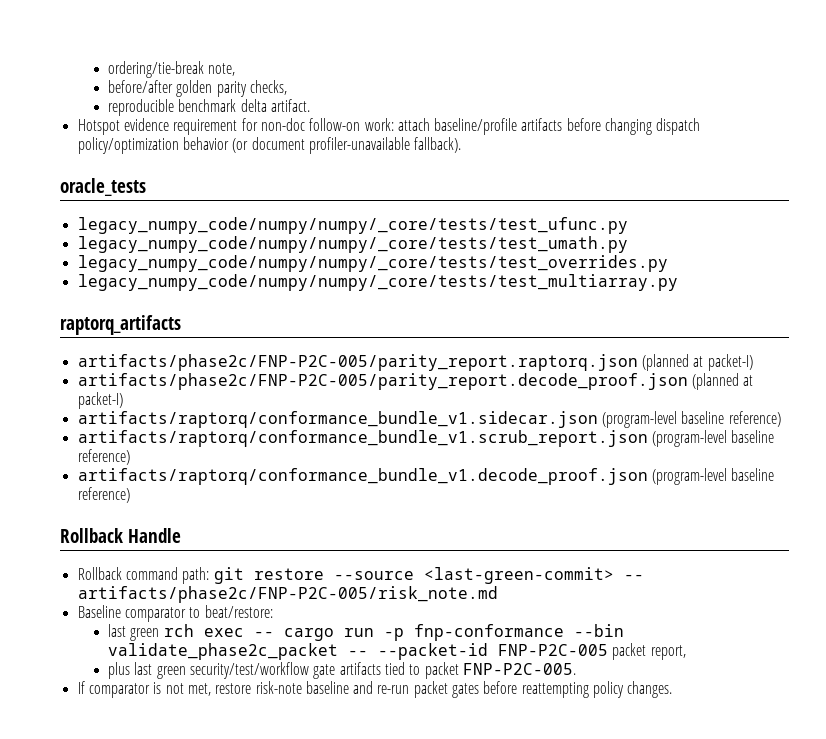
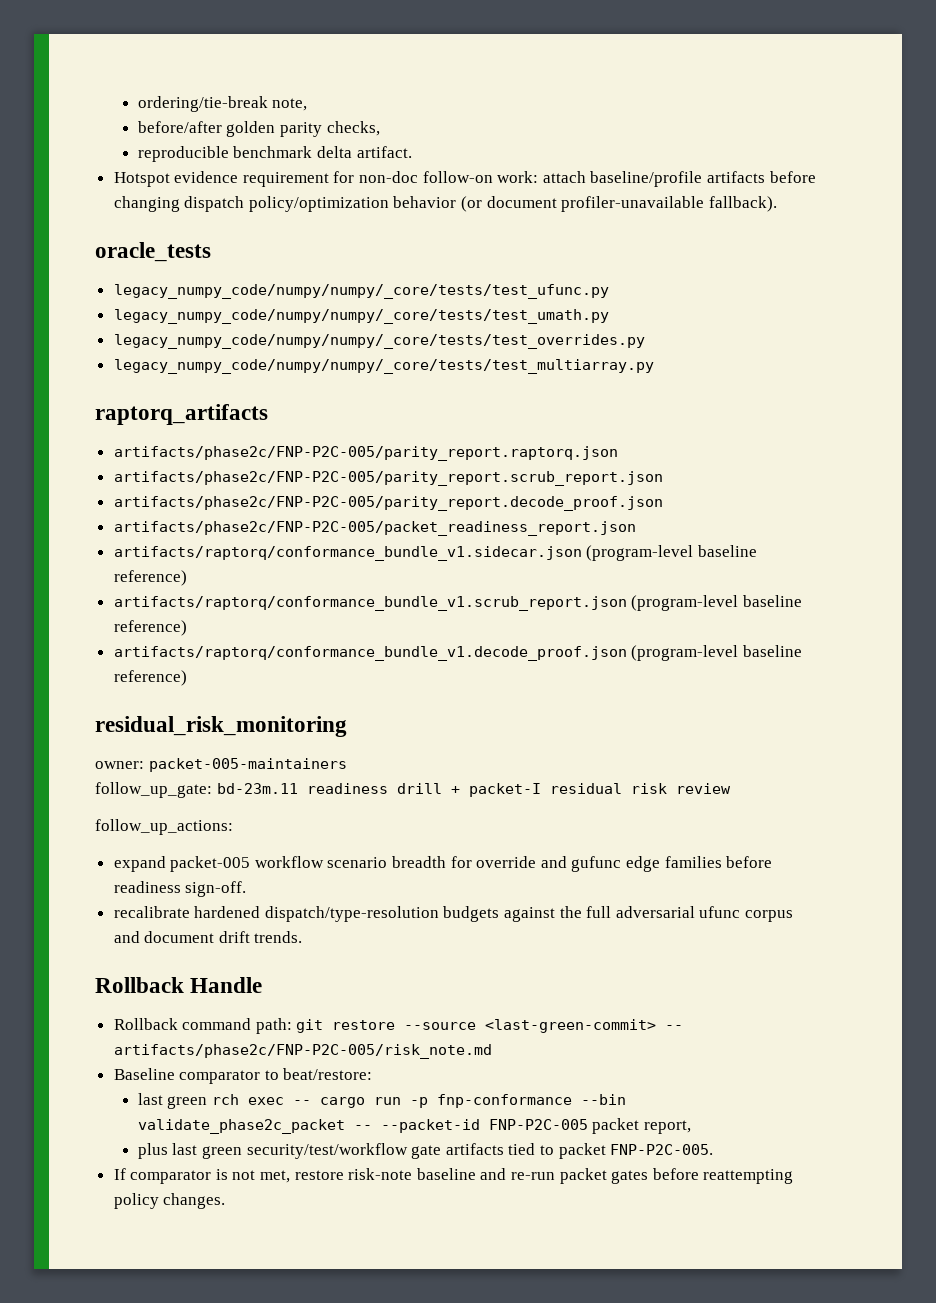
[641,354,753,371] [77,373,754,390] [77,392,123,409] (planned at packet-I) // artifacts/phase2c/FNP-P2C-005/parity_report.decode_proof.json (planned at packet-I) -> [113,471,663,486] [113,496,663,511] [113,521,636,536] // artifacts/phase2c/FNP-P2C-005/parity_report.scrub_report.json // artifacts/phase2c/FNP-P2C-005/parity_report.decode_proof.json // artifacts/phase2c/FNP-P2C-005/packet_readiness_report.json
(130, 495) none -> [95,716,347,737] [95,758,347,772] [95,782,731,798] [95,819,233,835] [113,856,773,872] [113,881,247,897] [113,906,794,922] [113,931,303,943] // residual_risk_monitoring // owner: packet-005-maintainers // follow_up_gate: bd-23m.11 readiness drill + packet-I residual risk review // follow_up_actions: // expand packet-005 workflow scenario breadth for override and gufunc edge families before readiness sign-off. // recalibrate hardened dispatch/type-resolution budgets against the full adversarial ufunc corpus and document drift trends.

